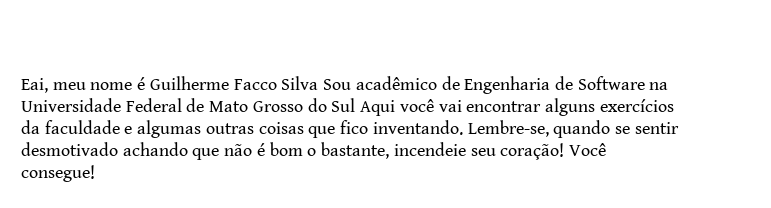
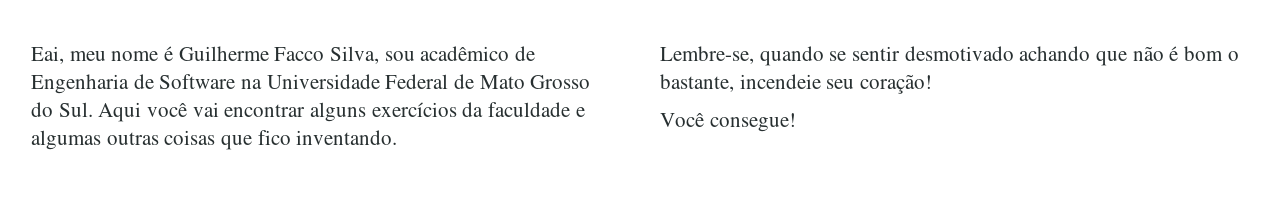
[281,76,352,90] Silva Sou -> [330,46,415,64] Silva, sou
[331,98,356,112] Sul -> [58,102,93,117] Sul.
(463, 127) none -> (398, 137) //
(565, 151) none -> (933, 84) //

